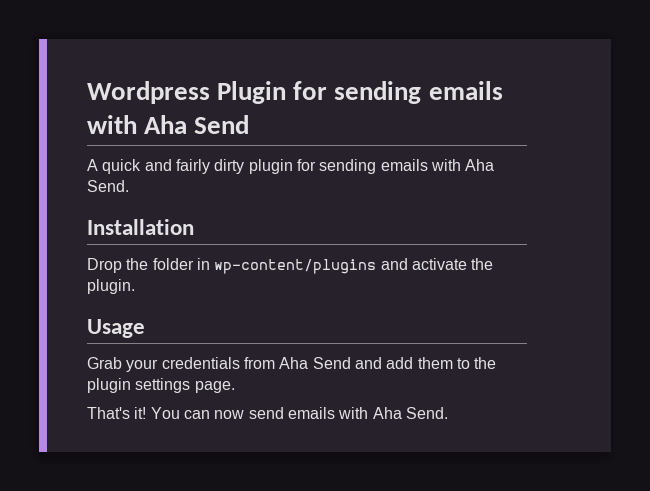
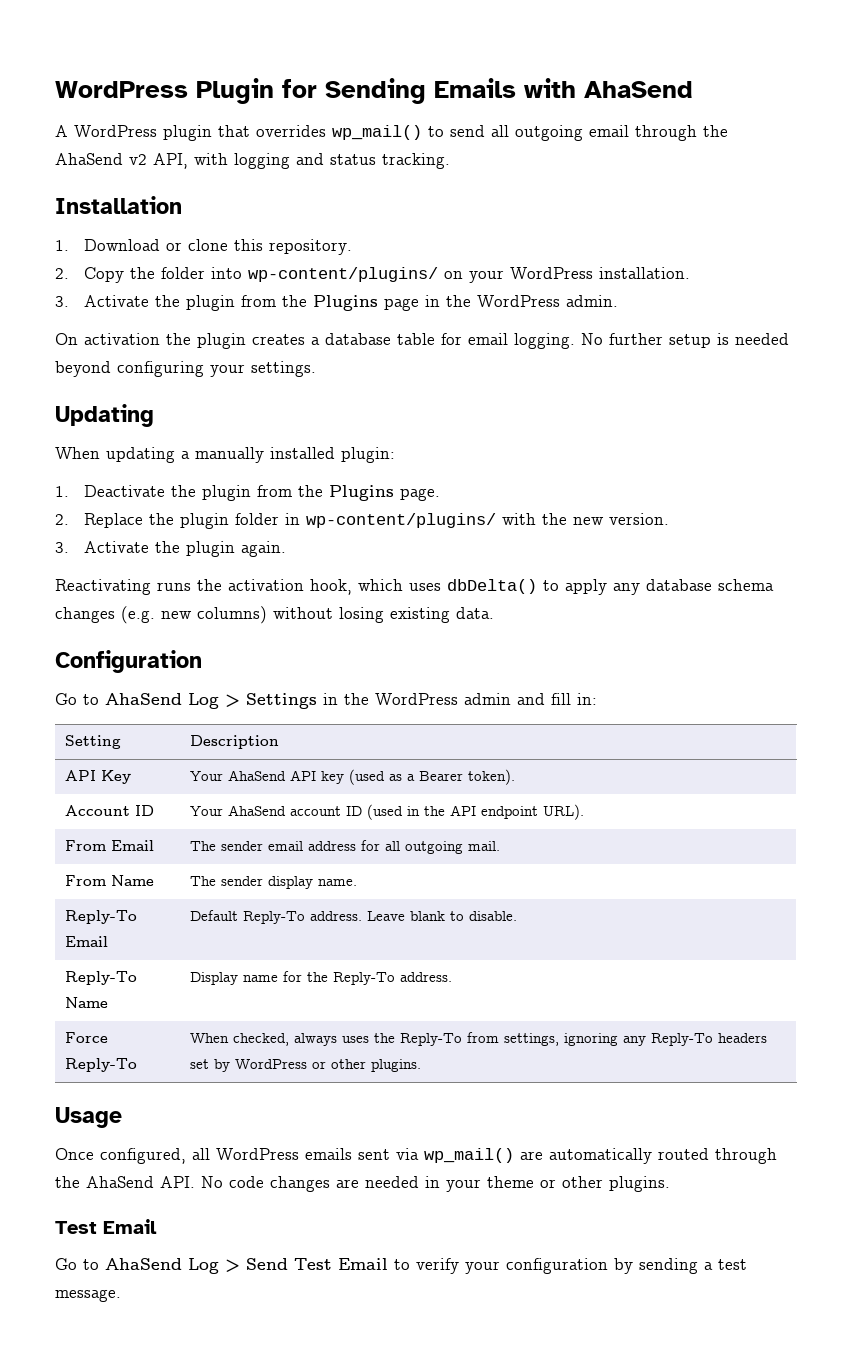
[87,81,210,104] Wordpress -> [55,81,188,98] WordPress
[334,81,503,104] [87,115,250,134] [87,159,495,174] [87,180,129,192] [87,219,194,235] [87,258,494,274] [87,279,135,294] [87,319,145,338] [87,357,497,372] [87,378,235,393] [87,407,448,419] sending emails with Aha Send // A quick and fairly dirty plugin for sending emails with Aha Send. // Installation // Drop the folder in wp-content/plugins and activate the plugin. // Usage // Grab your credentials from Aha Send and add them to the plugin settings page. // That's it! You can now send emails with Aha Send. -> [325,78,693,104] [55,125,728,141] [55,153,450,169] [55,196,182,214] [55,239,353,255] [55,267,691,283] [55,295,619,311] [55,333,789,349] [55,361,316,377] [55,404,154,427] [55,447,395,463] [55,485,441,501] [55,513,670,529] [55,541,287,557] [55,579,774,595] [55,606,494,624] [55,650,202,673] [55,693,597,709] [65,735,122,749] [190,735,280,749] [65,770,132,784] [190,769,516,785] [65,805,155,816] [190,804,585,820] [65,840,155,851] [190,840,501,854] [65,875,155,886] [190,876,358,889] [65,910,138,924] [65,936,109,947] [190,910,518,924] [65,971,138,985] [65,997,109,1008] [190,971,453,985] [65,1032,109,1043] [65,1058,138,1072] [190,1032,768,1046] [190,1059,422,1072] [55,1107,122,1128] [55,1148,777,1164] [55,1176,670,1192] [55,1219,157,1234] [55,1258,747,1274] [55,1289,121,1302] Sending Emails with AhaSend // A WordPress plugin that overrides wp_mail() to send all outgoing email through the AhaSend v2 API, with logging and status tracking. // Installation // 1. Download or clone this repository. // 2. Copy the folder into wp-content/plugins/ on your WordPress installation. // 3. Activate the plugin from the Plugins page in the WordPress admin. // On activation the plugin creates a database table for email logging. No further setup is needed beyond configuring your settings. // Updating // When updating a manually installed plugin: // 1. Deactivate the plugin from the Plugins page. // 2. Replace the plugin folder in wp-content/plugins/ with the new version. // 3. Activate the plugin again. // Reactivating runs the activation hook, which uses dbDelta() to apply any database schema changes (e.g. new columns) without losing existing data. // Configuration // Go to AhaSend Log > Settings in the WordPress admin and fill in: // Setting | Description // API Key | Your AhaSend API key (used as a Bearer token). // Account ID | Your AhaSend account ID (used in the API endpoint URL). // From Email | The sender email address for all outgoing mail. // From Name | The sender display name. // Reply-To Email | Default Reply-To address. Leave blank to disable. // Reply-To Name | Display name for the Reply-To address. // Force Reply-To | When checked, always uses the Reply-To from settings, ignoring any Reply-To headers set by WordPress or other plugins. // Usage // Once configured, all WordPress emails sent via wp_mail() are automatically routed through the AhaSend API. No code changes are needed in your theme or other plugins. // Test Email // Go to AhaSend Log > Send Test Email to verify your configuration by sending a test message.

